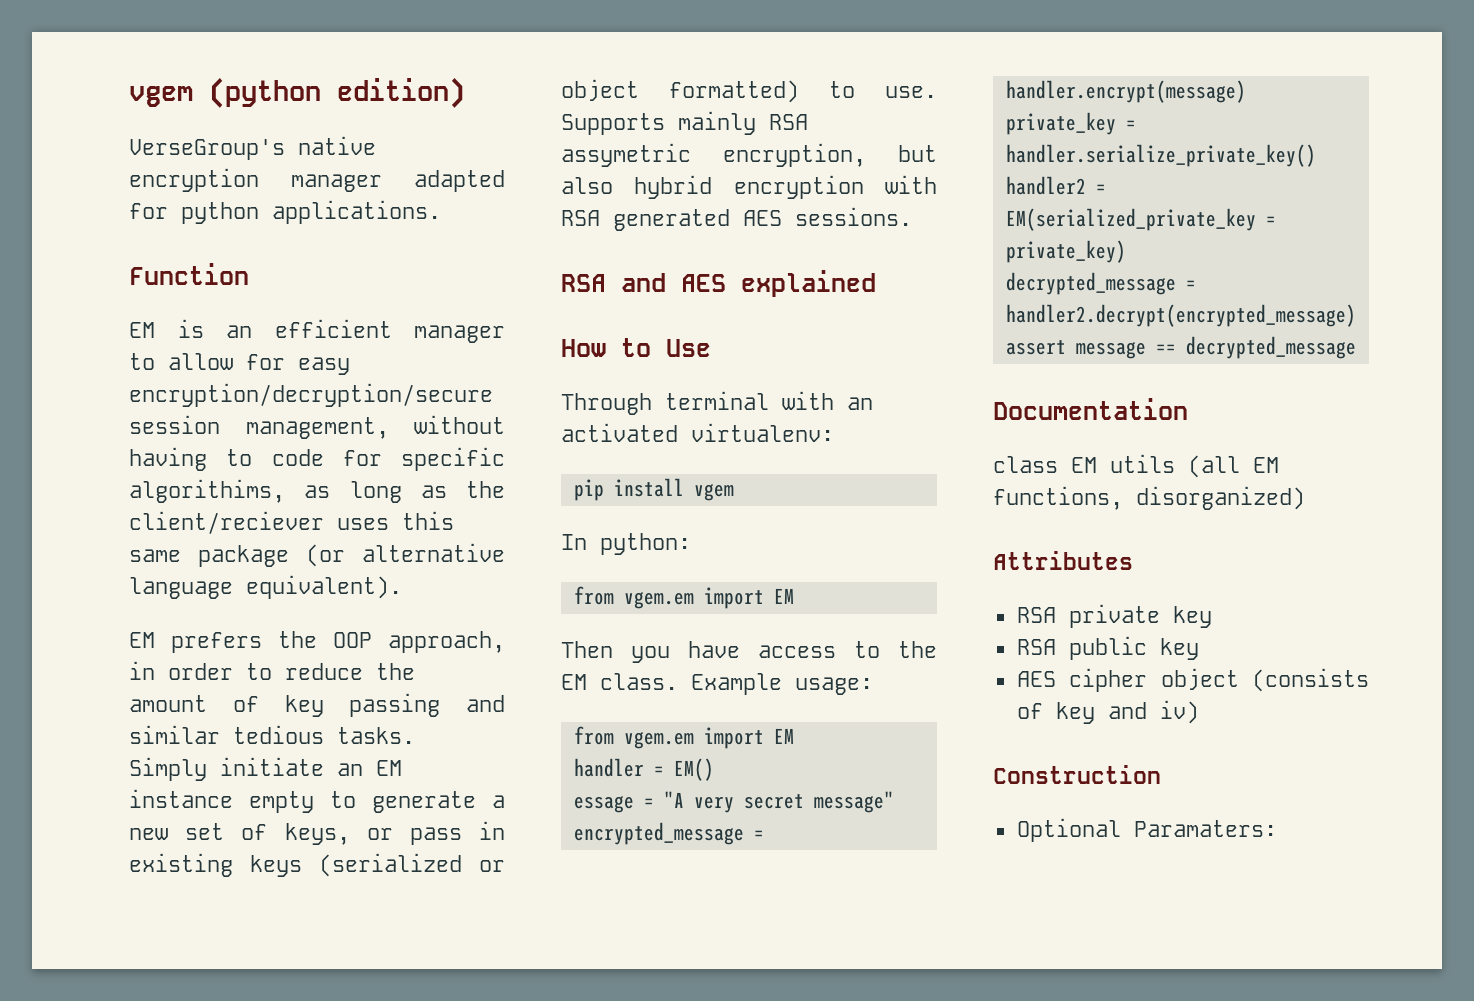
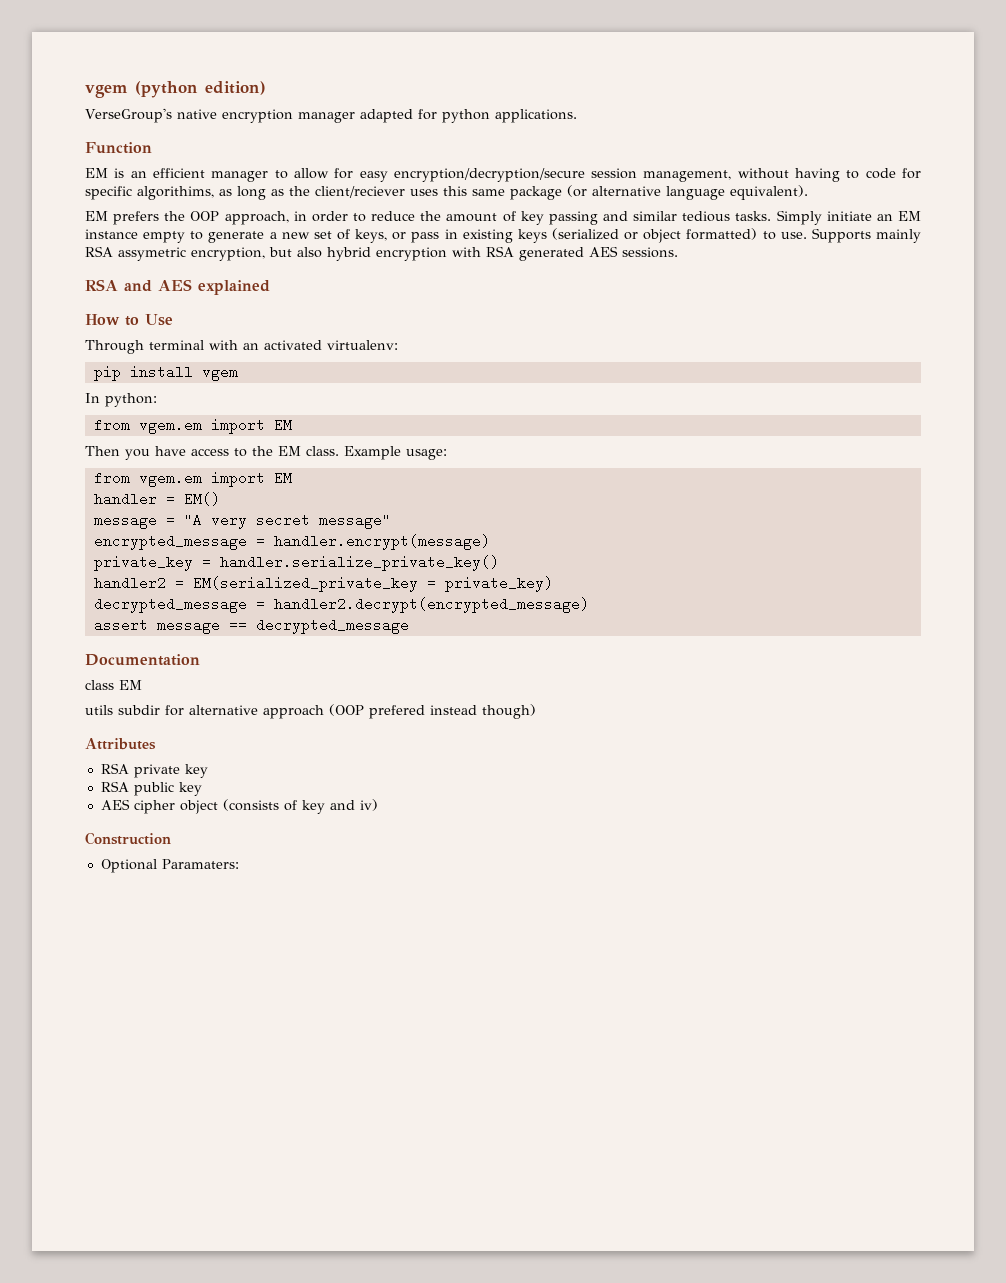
[573,795,634,813] essage -> [93,513,157,529] message
[1110,454,1279,478] [993,486,1305,510] utils (all EM functions, disorganized) -> [85,704,536,719] // utils subdir for alternative approach (OOP prefered instead though)

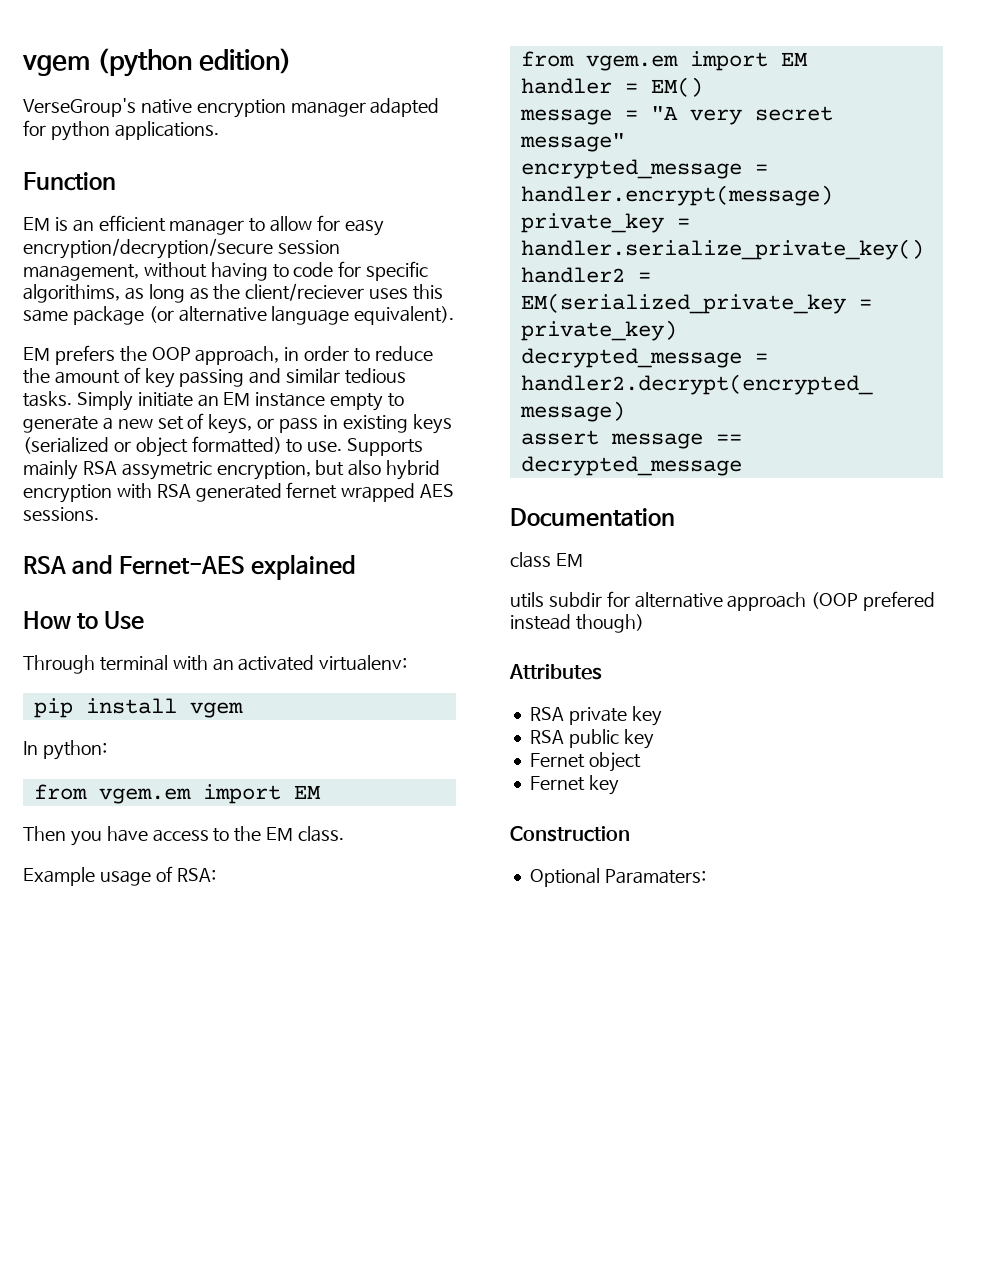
(584, 254) none -> [286,482,416,502] fernet wrapped
[158,279,192,291] AES -> [119,556,246,575] Fernet-AES
[344,446,447,460] Example usage: -> [23,866,216,886] // Example usage of RSA:
[100,799,378,814] AES cipher object (consists of key and iv) -> [529,752,641,772] [529,775,619,795] Fernet object // Fernet key

